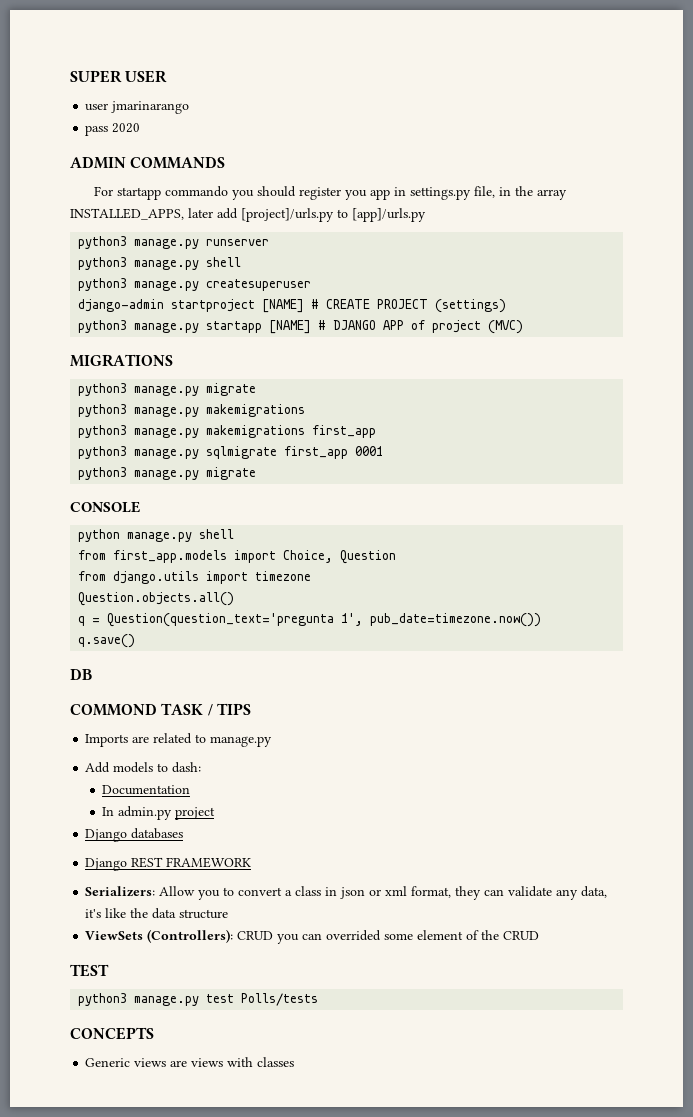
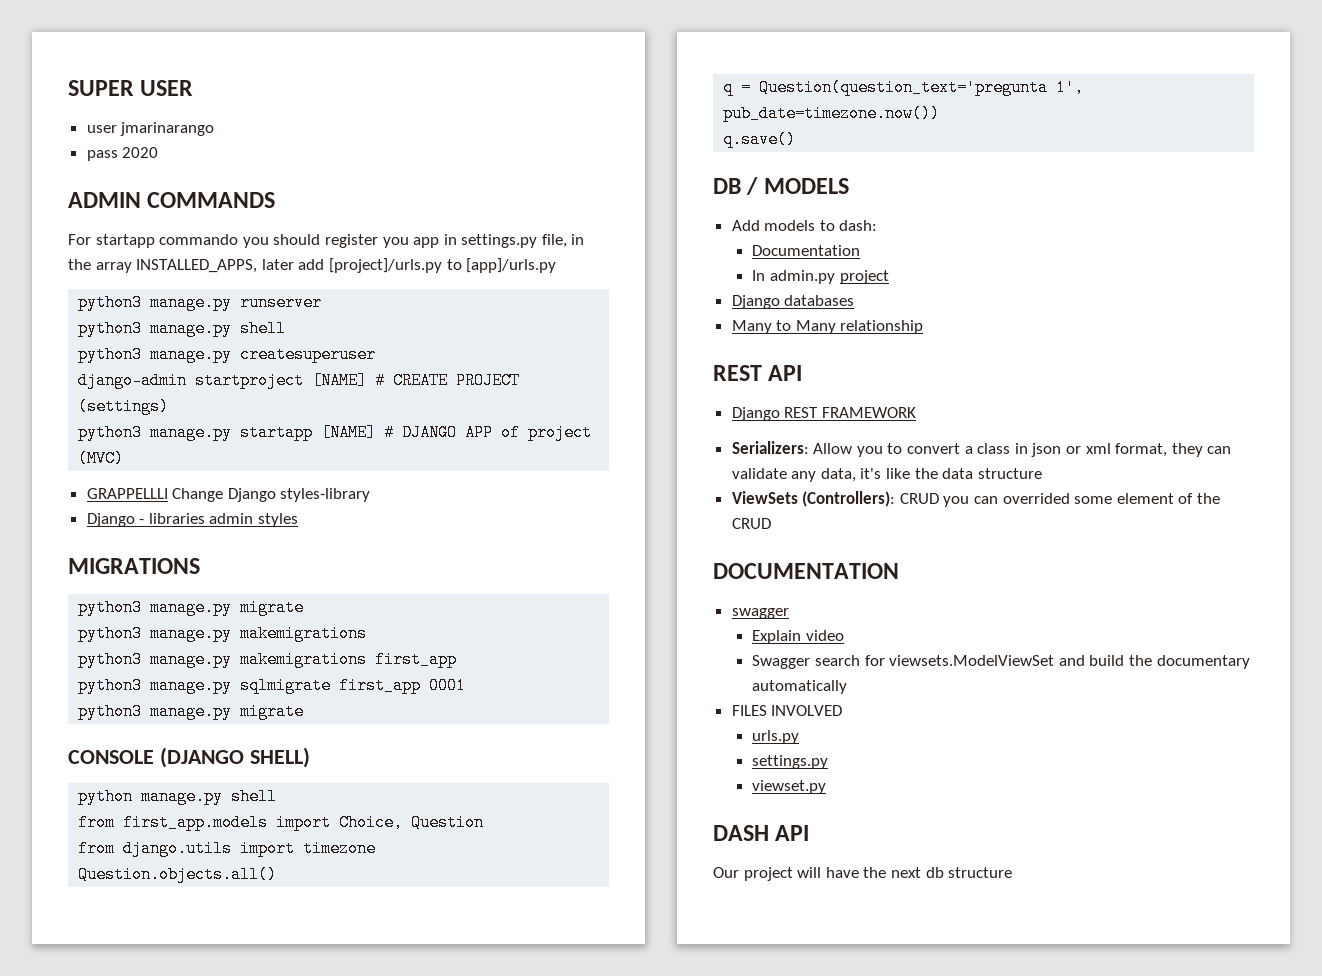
(524, 327) none -> [86,488,371,502] [86,513,299,527] // GRAPPELLLI Change Django styles-library // Django - libraries admin styles
(140, 507) none -> [159,747,310,768] (DJANGO SHELL)
[70,703,251,716] [85,733,273,747] // COMMOND TASK / TIPS // Imports are related to manage.py -> [746,177,849,195] / MODELS
(184, 833) none -> [731,320,924,334] [713,365,803,381] // Many to Many relationship // REST API
[70,964,109,977] [78,993,319,1006] [70,1027,154,1040] [85,1057,295,1067] TEST // python3 manage.py test Polls/tests // CONCEPTS // Generic views are views with classes -> [713,563,899,579] [731,608,789,619] [752,630,844,644] [752,655,1250,669] [752,680,848,694] [731,705,843,716] [752,730,800,744] [752,755,829,769] [752,780,827,794] [713,825,810,841] [713,867,1013,881] DOCUMENTATION // swagger // Explain video // Swagger search for viewsets.ModelViewSet and build the documentary automatically // FILES INVOLVED // urls.py // settings.py // viewset.py // DASH API // Our project will have the next db structure

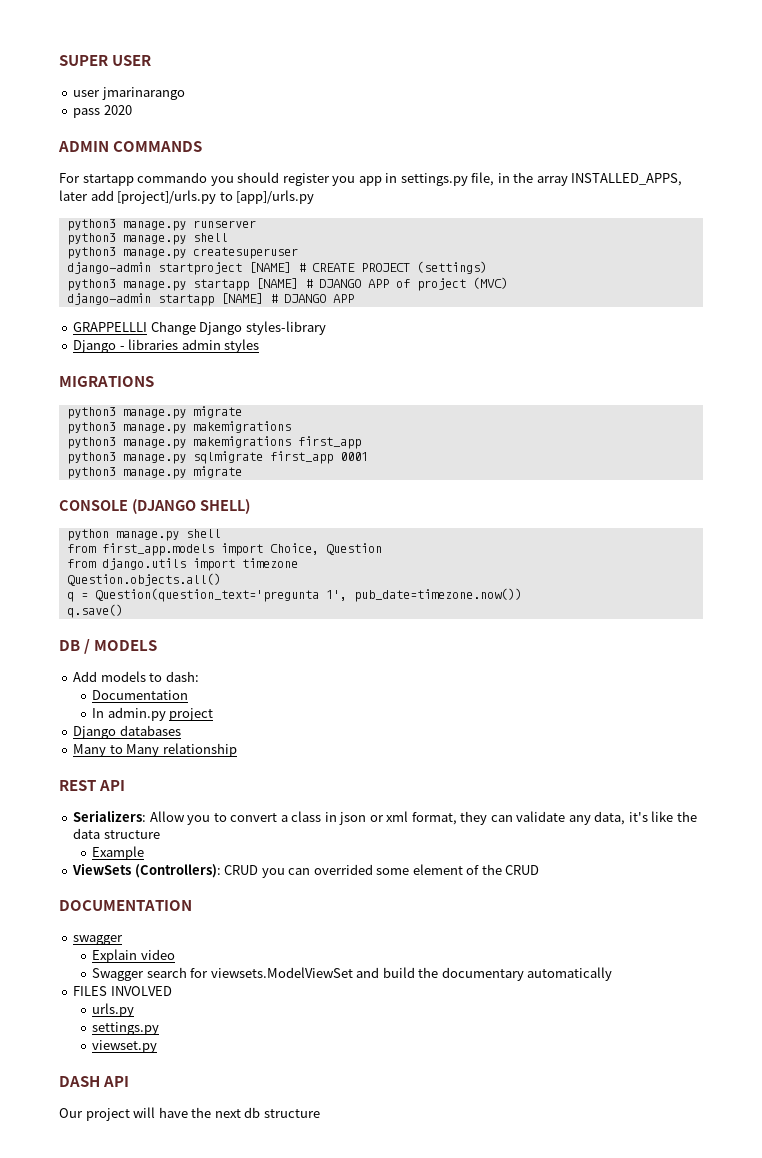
(125, 458) none -> [66,293,354,306] // django-admin startapp [NAME] # DJANGO APP
[731,407,916,421] // Django REST FRAMEWORK -> (126, 785) none
(1042, 473) none -> [92,846,145,860] // Example

